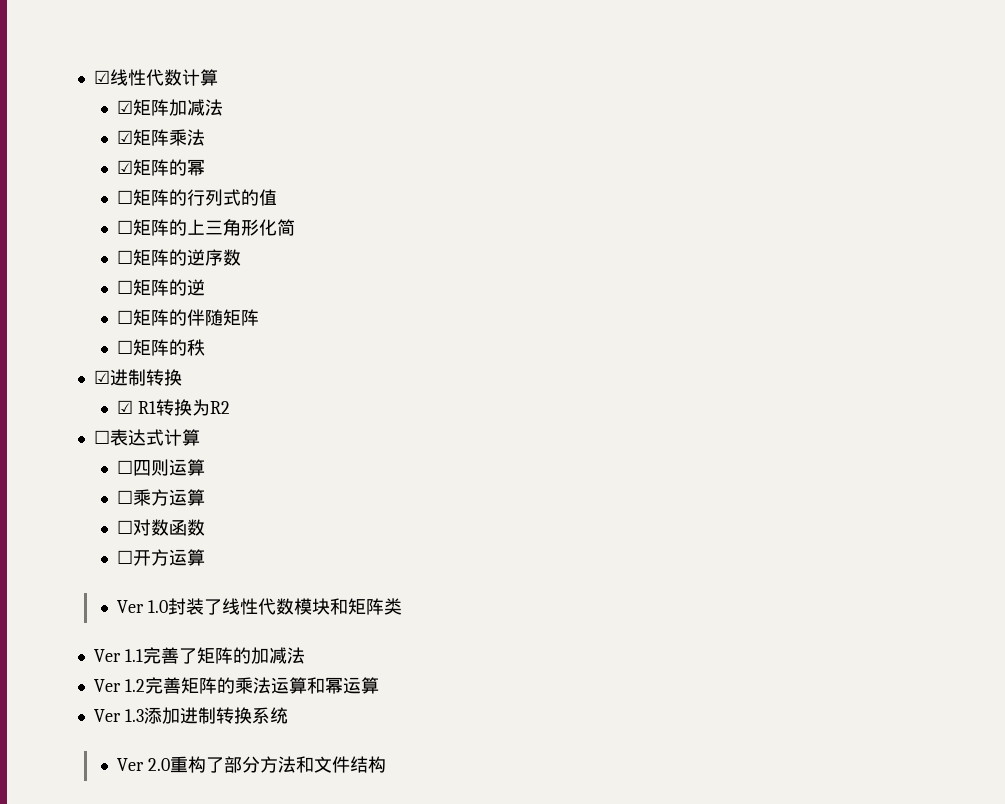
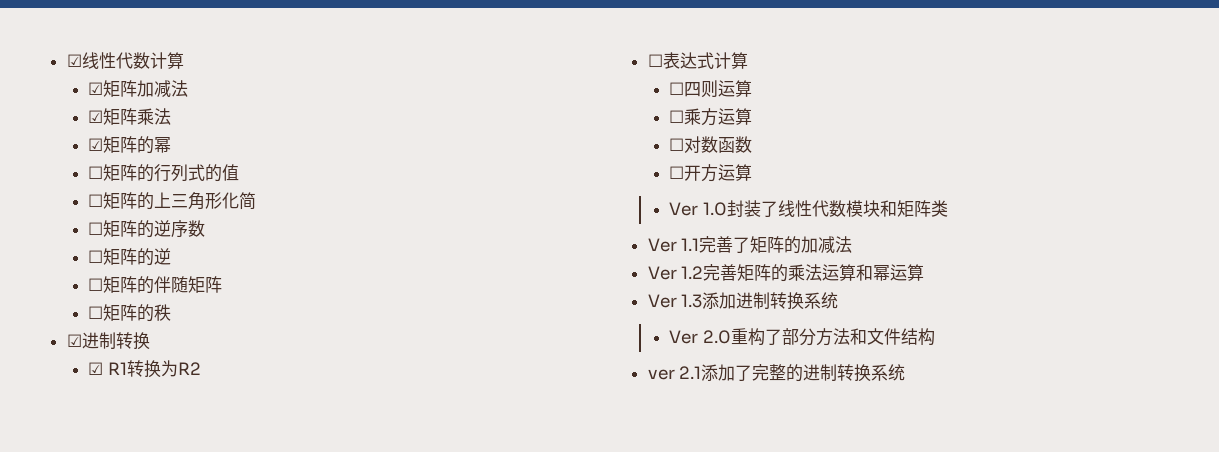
(386, 764) none -> [647,364,906,382] // ver 2.1添加了完整的进制转换系统

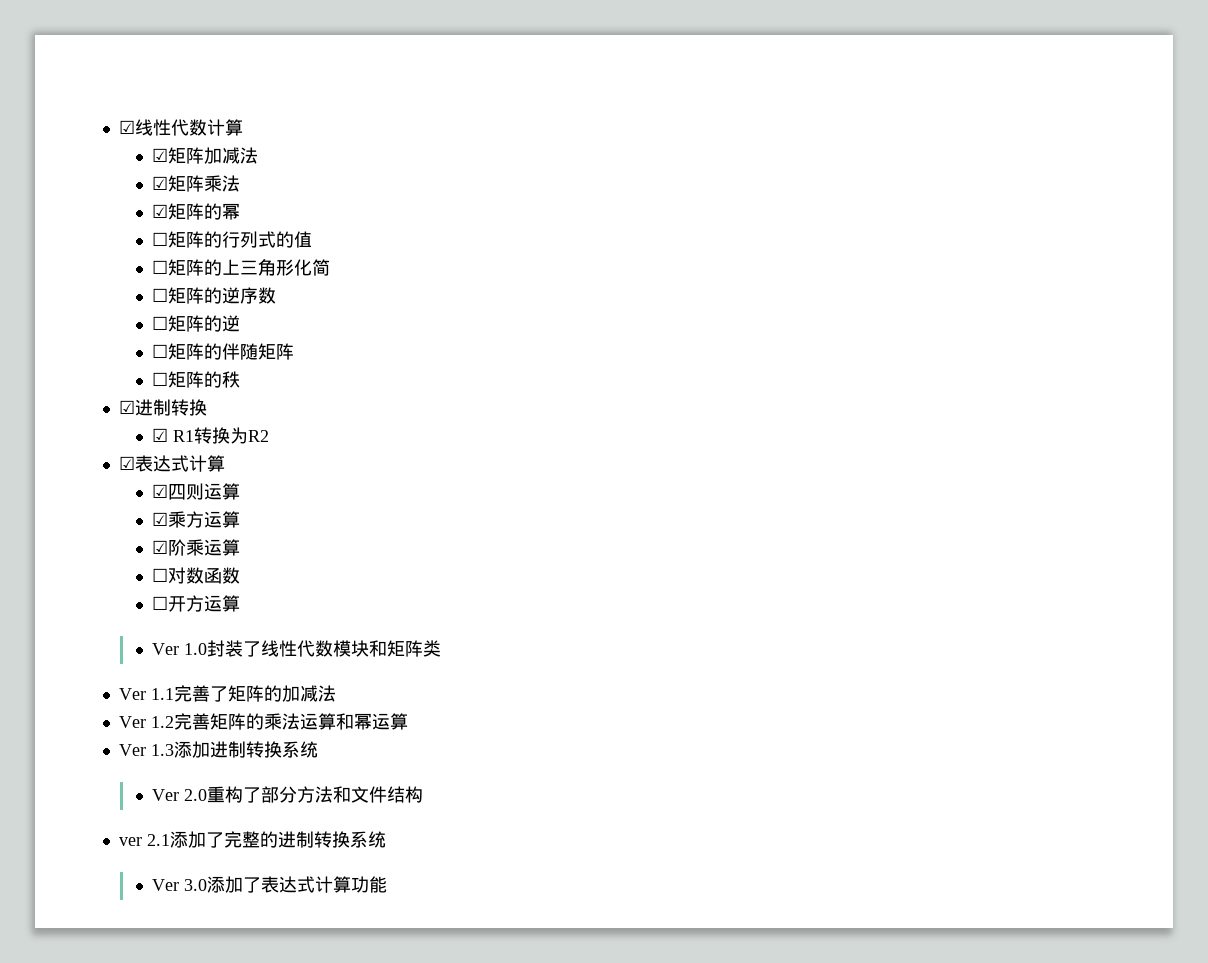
[647,54,663,67] ☐ -> [118,456,135,470] ☑
[669,82,685,95] ☐ -> [152,484,169,498] ☑
[669,110,685,123] ☐ -> [152,512,169,526] ☑
(753, 116) none -> [152,539,241,556] // ☑阶乘运算
(906, 372) none -> [152,876,388,893] // Ver 3.0添加了表达式计算功能

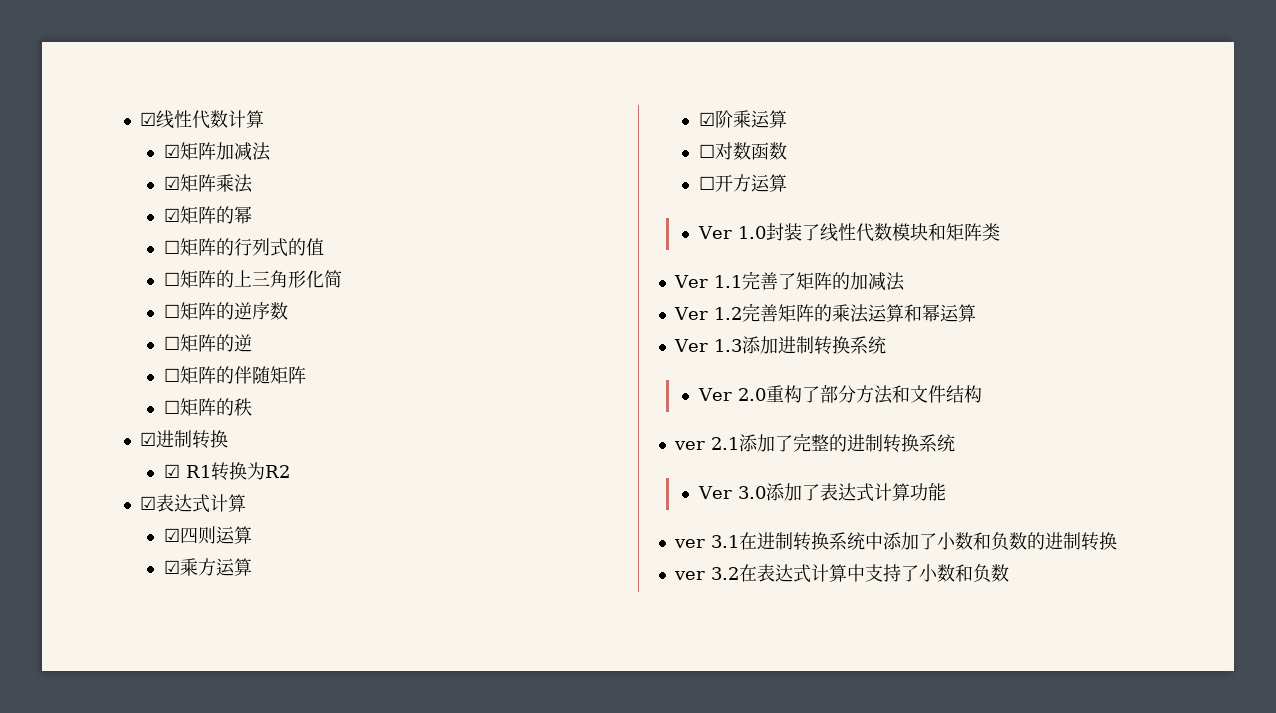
(388, 884) none -> [673,532,1117,551] [673,564,1009,583] // ver 3.1在进制转换系统中添加了小数和负数的进制转换 // ver 3.2在表达式计算中支持了小数和负数

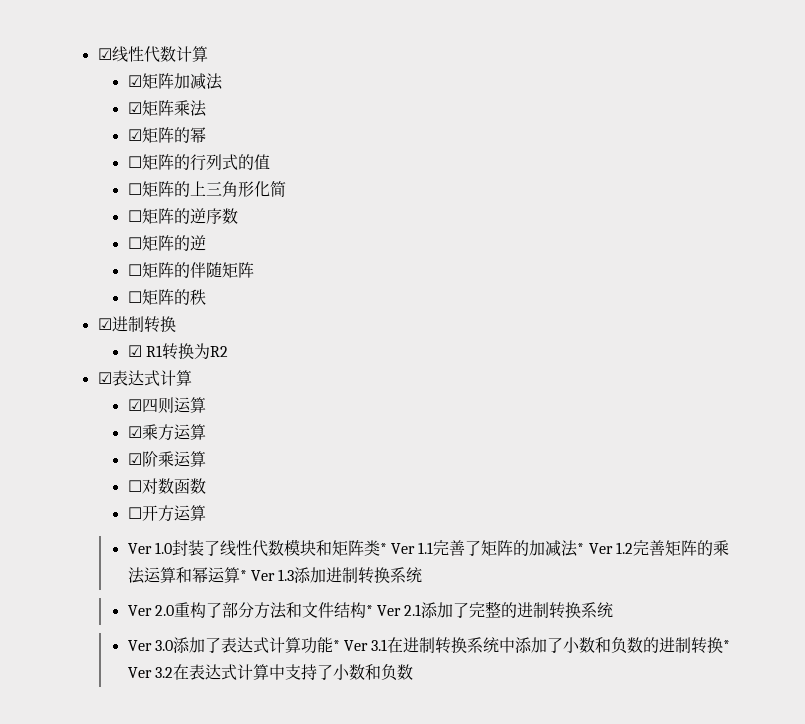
(1000, 232) // -> [379,543,387,554] *
(905, 281) // -> [577,543,585,554] *
(976, 313) // -> [239,570,247,581] *
[673,441,705,450] // ver -> [365,605,402,616] * Ver
[673,539,705,548] // ver -> [332,640,369,651] * Ver
[673,571,705,580] // ver -> [723,640,731,651] [127,667,152,678] * Ver

